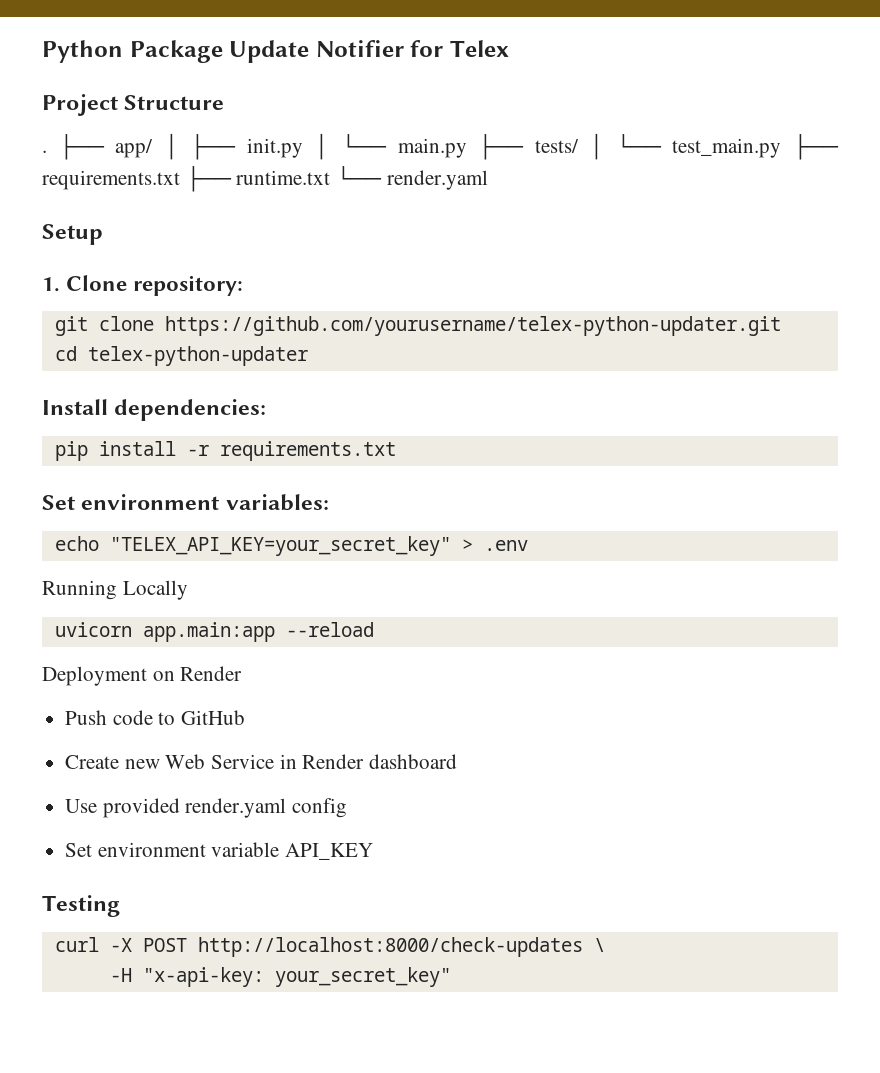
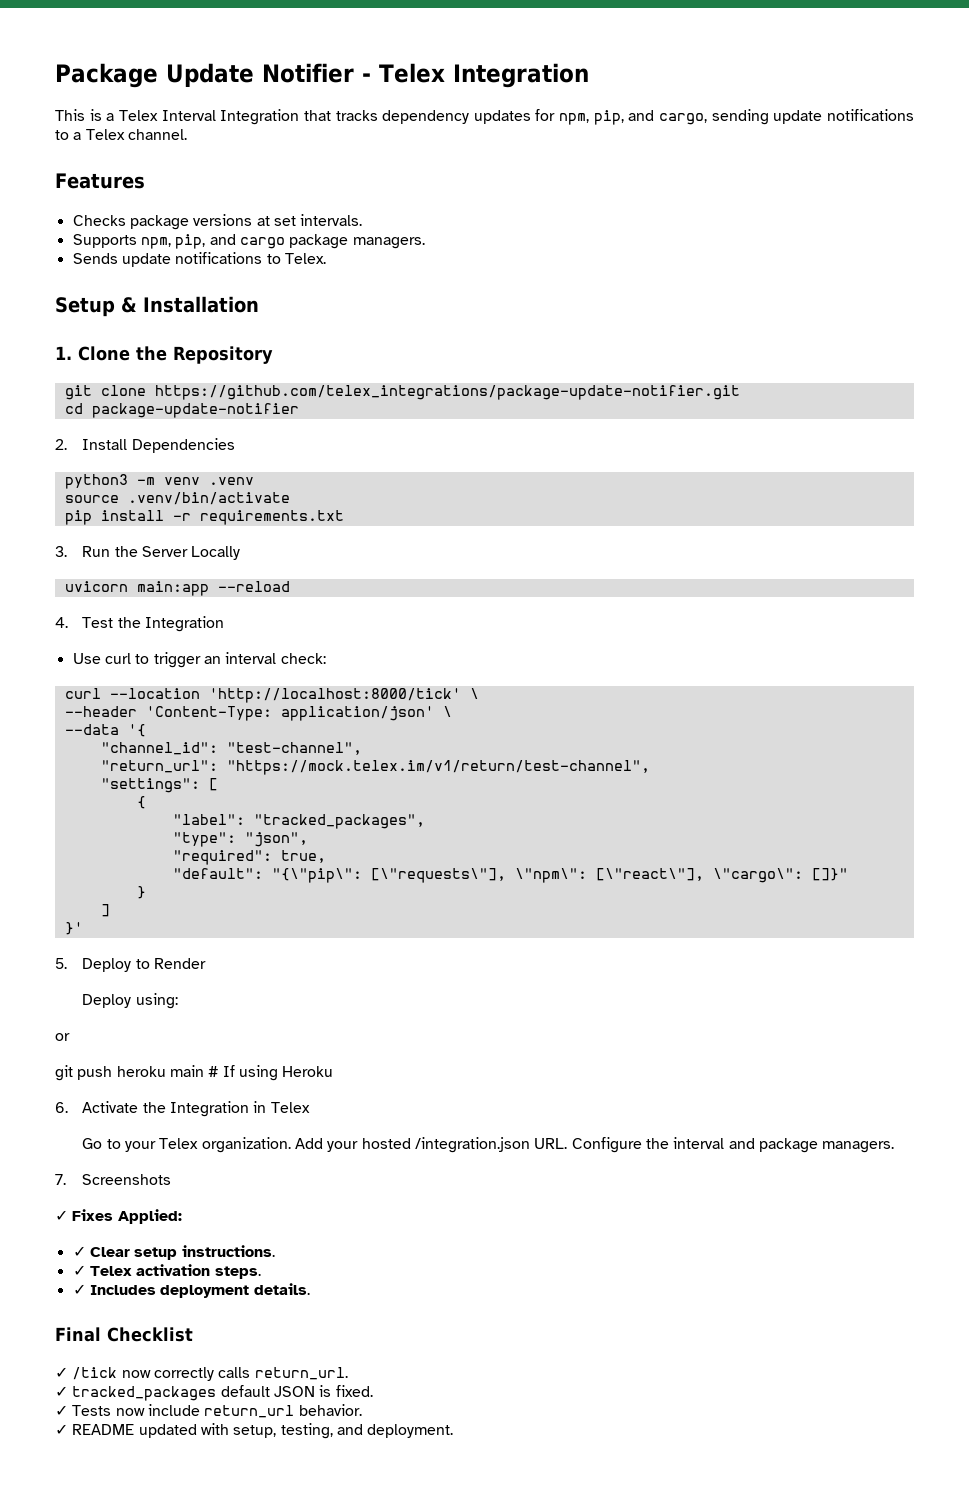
[42,40,123,63] Python -> (55, 75) none
[410,40,510,57] [42,94,225,116] [42,133,839,160] [42,166,488,192] for Telex // Project Structure // . ├── app/ │ ├── init.py │ └── main.py ├── tests/ │ └── test_main.py ├── requirements.txt ├── runtime.txt └── render.yaml -> [361,63,589,88] [55,109,914,125] [55,129,187,140] [55,173,145,189] [72,214,363,230] [72,234,425,249] [72,252,326,267] - Telex Integration // This is a Telex Interval Integration that tracks dependency updates for npm, pip, and cargo, sending update notifications to a Telex channel. // Features // Checks package versions at set intervals. // Supports npm, pip, and cargo package managers. // Sends update notifications to Telex.
(103, 234) none -> [121,296,259,313] & Installation
[133,275,244,296] repository: -> [136,346,273,364] the Repository
[164,316,781,336] https://github.com/yourusername/telex-python-updater.git -> [154,385,740,400] https://github.com/telex_integrations/package-update-notifier.git
[87,346,308,366] [42,399,267,421] [54,441,396,461] [42,494,329,511] [54,536,528,556] [42,580,117,600] telex-python-updater // Install dependencies: // pip install -r requirements.txt // Set environment variables: // echo "TELEX_API_KEY=your_secret_key" > .env // Running -> [91,403,299,418] [55,438,235,453] [64,474,254,489] [64,492,290,505] [64,510,344,525] [55,546,189,557] package-update-notifier // 2. Install Dependencies // python3 -m venv .venv // source .venv/bin/activate // pip install -r requirements.txt // 3. Run the Server
[142,622,275,642] app.main:app -> [136,581,209,596] main:app
[42,666,243,686] [65,710,246,725] [65,754,458,769] [65,798,348,818] [65,842,374,860] [42,895,120,917] [54,937,605,957] [109,967,451,987] Deployment on Render // Push code to GitHub // Create new Web Service in Render dashboard // Use provided render.yaml config // Set environment variable API_KEY // Testing // curl -X POST http://localhost:8000/check-updates \ // -H "x-api-key: your_secret_key" -> [55,616,225,632] [72,652,326,668] [64,688,479,703] [64,706,452,721] [64,724,146,737] [100,742,362,755] [100,760,650,775] [100,778,218,793] [136,796,146,809] [172,814,425,829] [172,832,308,847] [172,850,326,865] [172,868,848,883] [136,886,146,899] [100,904,110,917] [64,922,83,935] [55,958,207,972] [82,993,178,1009] [55,1033,70,1041] [55,1065,334,1081] [55,1101,310,1117] [82,1137,895,1153] [55,1174,172,1185] [55,1209,182,1224] [72,1245,275,1260] [72,1264,261,1279] [72,1283,310,1298] [55,1327,193,1342] [55,1367,348,1381] [55,1385,373,1401] [55,1404,362,1418] [55,1423,454,1439] 4. Test the Integration // Use curl to trigger an interval check: // curl --location 'http://localhost:8000/tick' \ // --header 'Content-Type: application/json' \ // --data '{ // "channel_id": "test-channel", // "return_url": "https://mock.telex.im/v1/return/test-channel", // "settings": [ // { // "label": "tracked_packages", // "type": "json", // "required": true, // "default": "{\"pip\": [\"requests\"], \"npm\": [\"react\"], \"cargo\": []}" // } // ] // }' // 5. Deploy to Render // Deploy using: // or // git push heroku main # If using Heroku // 6. Activate the Integration in Telex // Go to your Telex organization. Add your hosted /integration.json URL. Configure the interval and package managers. // 7. Screenshots // ✓ Fixes Applied: // ✓ Clear setup instructions. // ✓ Telex activation steps. // ✓ Includes deployment details. // Final Checklist // ✓ /tick now correctly calls return_url. // ✓ tracked_packages default JSON is fixed. // ✓ Tests now include return_url behavior. // ✓ README updated with setup, testing, and deployment.

